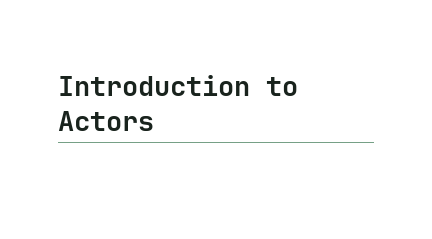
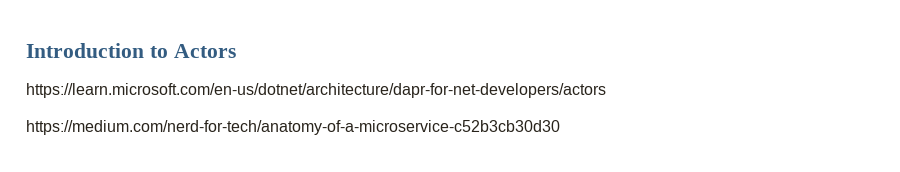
(154, 121) none -> [26,83,606,98] [26,120,560,135] // https://learn.microsoft.com/en-us/dotnet/architecture/dapr-for-net-developers/actors // https://medium.com/nerd-for-tech/anatomy-of-a-microservice-c52b3cb30d30

